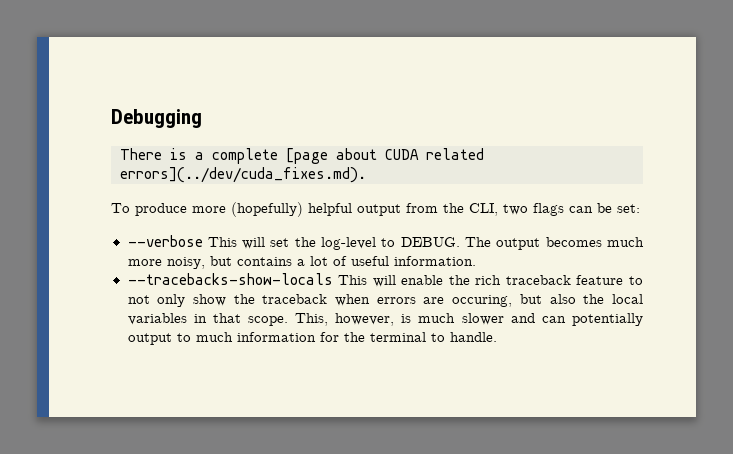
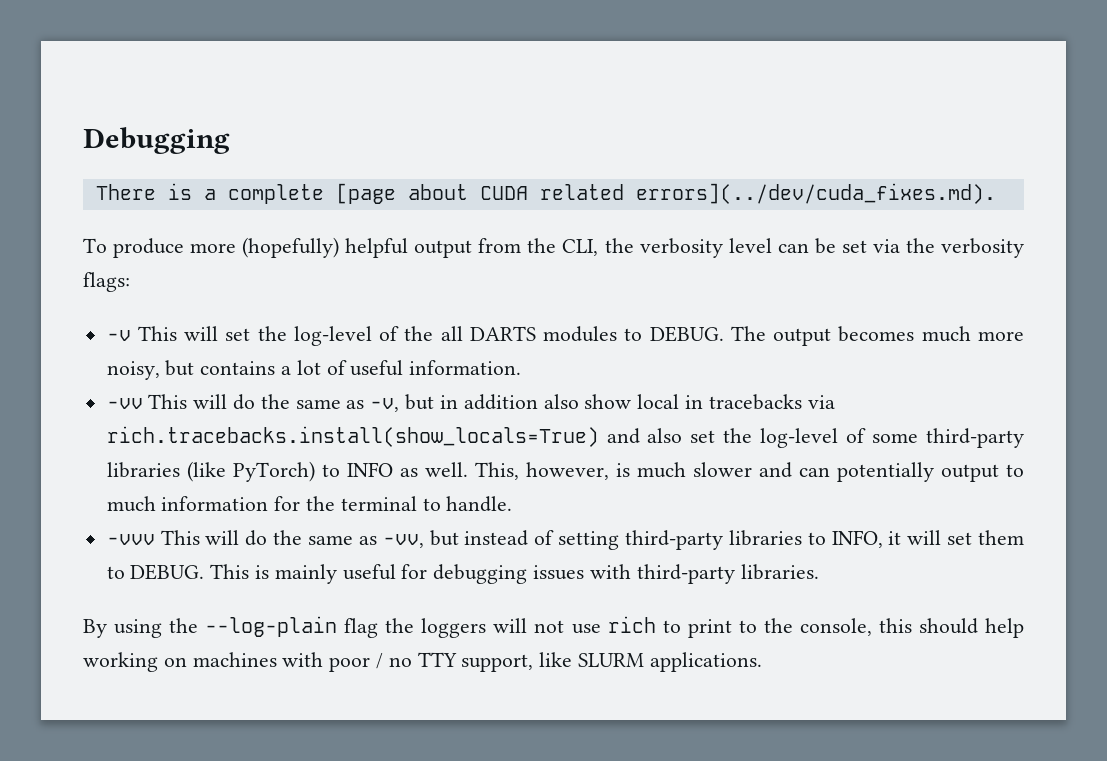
[503,203,640,216] [127,235,203,247] two flags can be set: // --verbose -> [604,238,1024,258] [83,272,130,292] [106,330,131,341] the verbosity level can be set via the verbosity flags: // -v
(377, 243) none -> [379,326,618,342] of the all DARTS modules
[127,273,643,287] [127,294,643,307] [127,313,288,326] --tracebacks-show-locals This will enable the rich traceback feature to not only show the traceback when errors are occuring, but also the local variables in that scope. -> [106,394,835,412] [106,426,1025,448] [106,461,468,482] -vv This will do the same as -v, but in addition also show local in tracebacks via rich.tracebacks.install(show_locals=True) and also set the log-level of some third-party libraries (like PyTorch) to INFO as well.
(497, 337) none -> [106,530,1024,550] [106,564,819,584] [83,616,1024,638] [83,652,762,672] // -vvv This will do the same as -vv, but instead of setting third-party libraries to INFO, it will set them to DEBUG. This is mainly useful for debugging issues with third-party libraries. // By using the --log-plain flag the loggers will not use rich to print to the console, this should help working on machines with poor / no TTY support, like SLURM applications.

